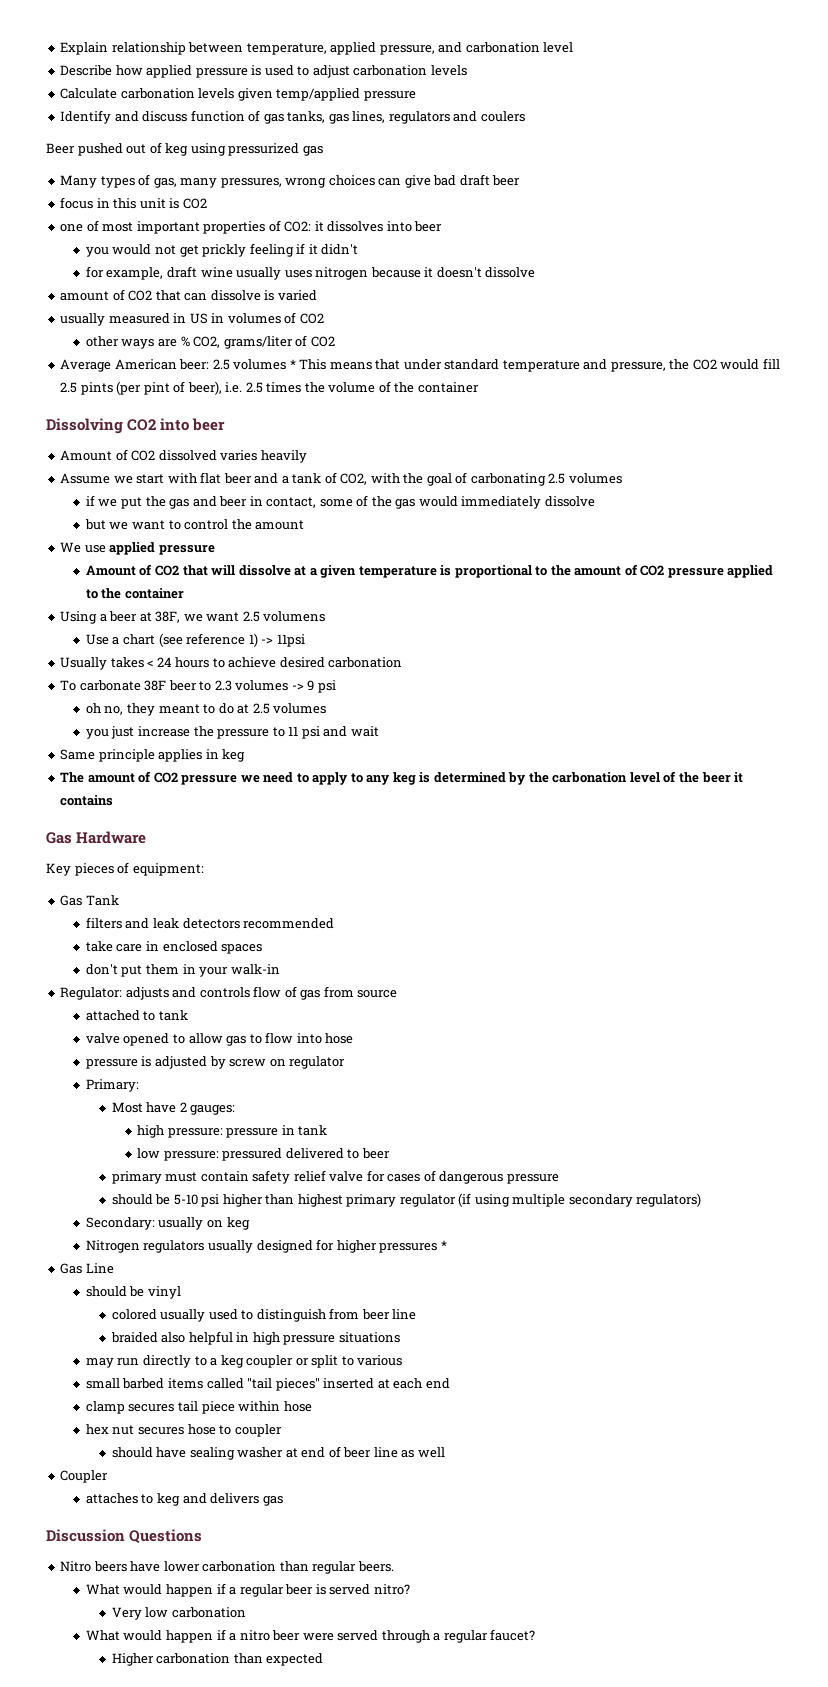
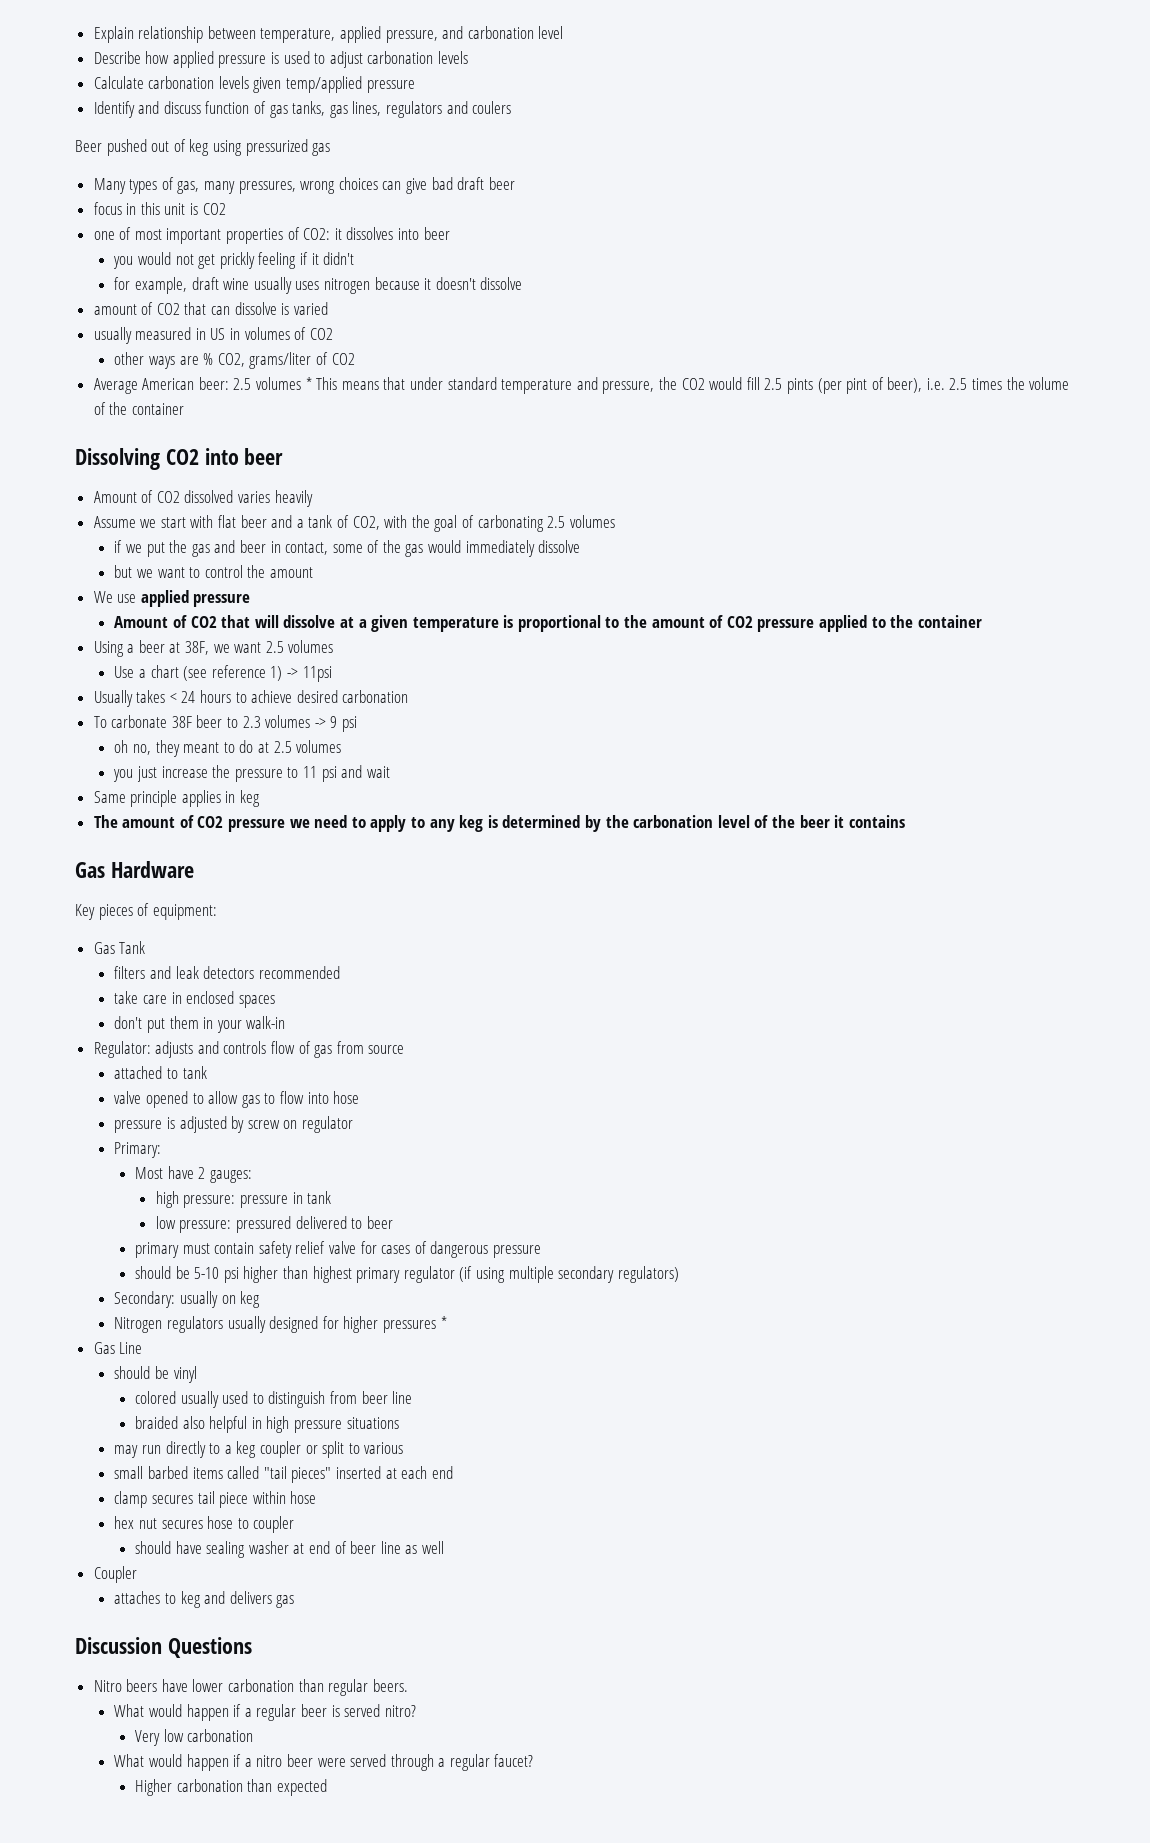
[263,611,326,622] volumens -> [288,640,334,653] volumes

